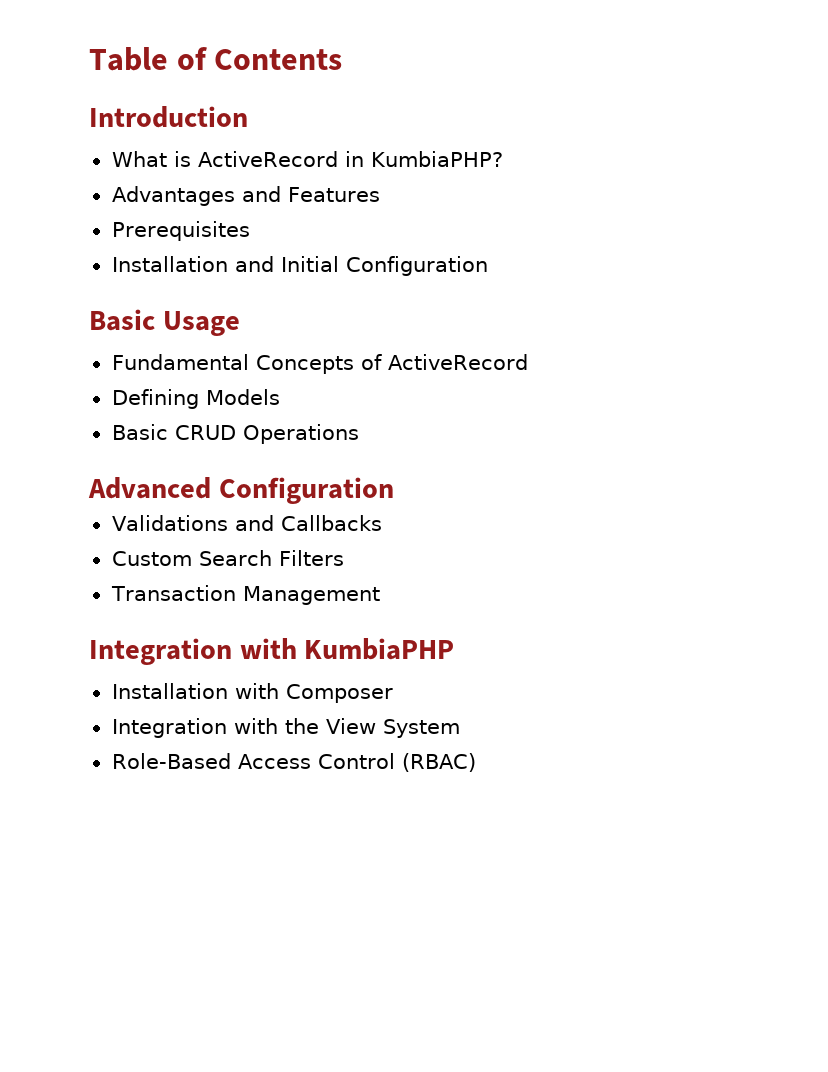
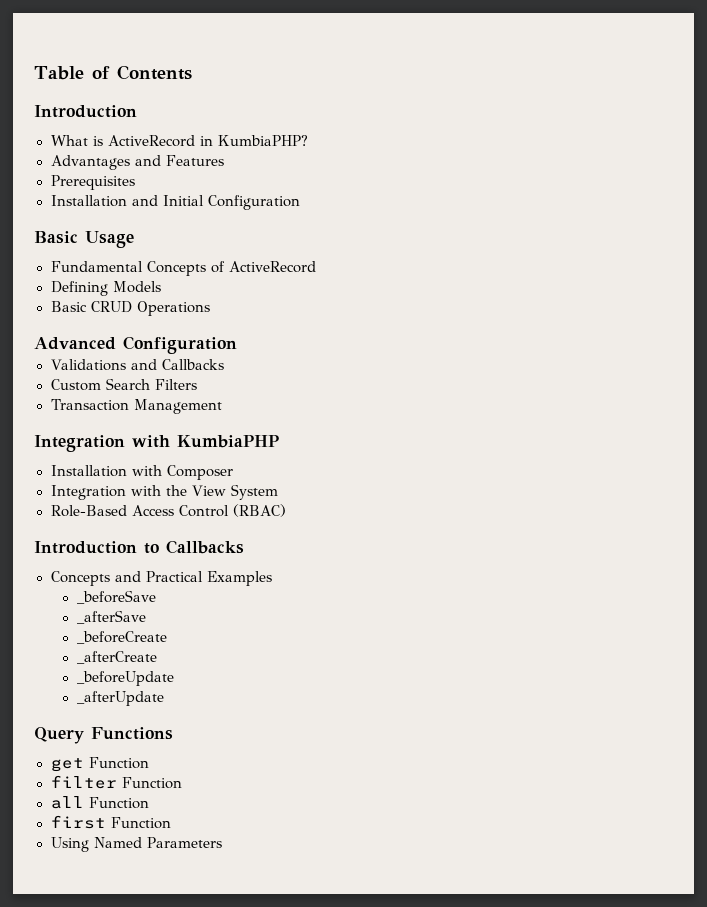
(476, 762) none -> [34,540,244,554] [50,571,272,586] [76,590,156,604] [76,610,146,624] [76,631,167,644] [76,651,157,664] [76,671,174,686] [76,691,164,706] [34,727,173,744] [50,757,149,772] [50,775,182,789] [50,796,149,809] [50,815,171,829] [50,837,222,852] // Introduction to Callbacks // Concepts and Practical Examples // _beforeSave // _afterSave // _beforeCreate // _afterCreate // _beforeUpdate // _afterUpdate // Query Functions // get Function // filter Function // all Function // first Function // Using Named Parameters

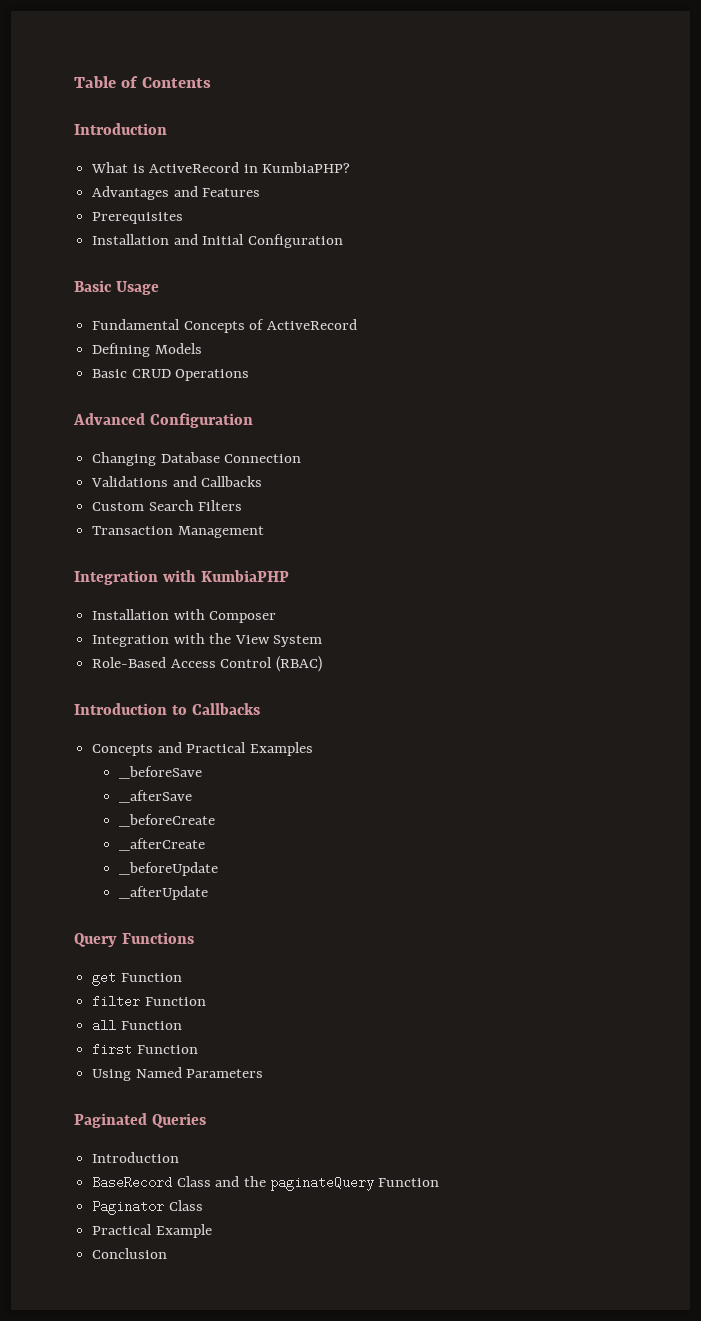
(237, 345) none -> [92,452,302,466] // Changing Database Connection
(222, 842) none -> [74,1113,206,1128] [92,1152,180,1163] [92,1176,440,1191] [92,1200,203,1215] [92,1224,212,1238] [92,1248,168,1259] // Paginated Queries // Introduction // BaseRecord Class and the paginateQuery Function // Paginator Class // Practical Example // Conclusion

